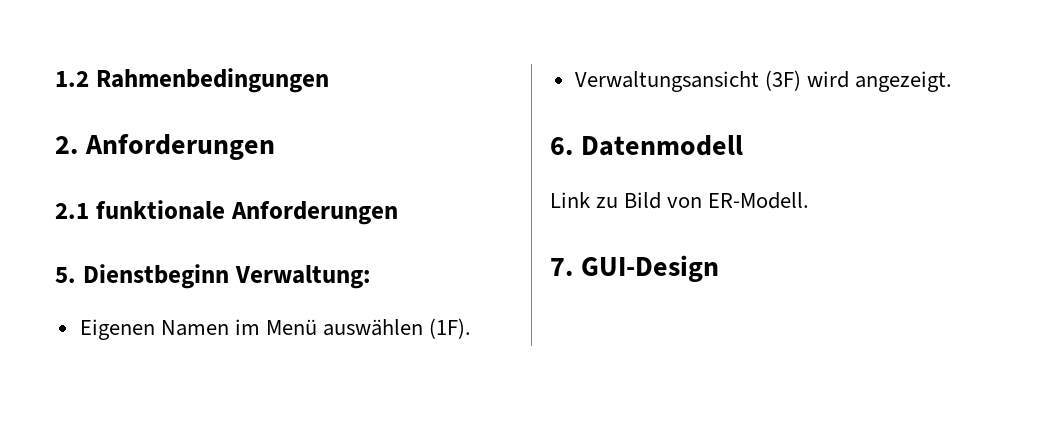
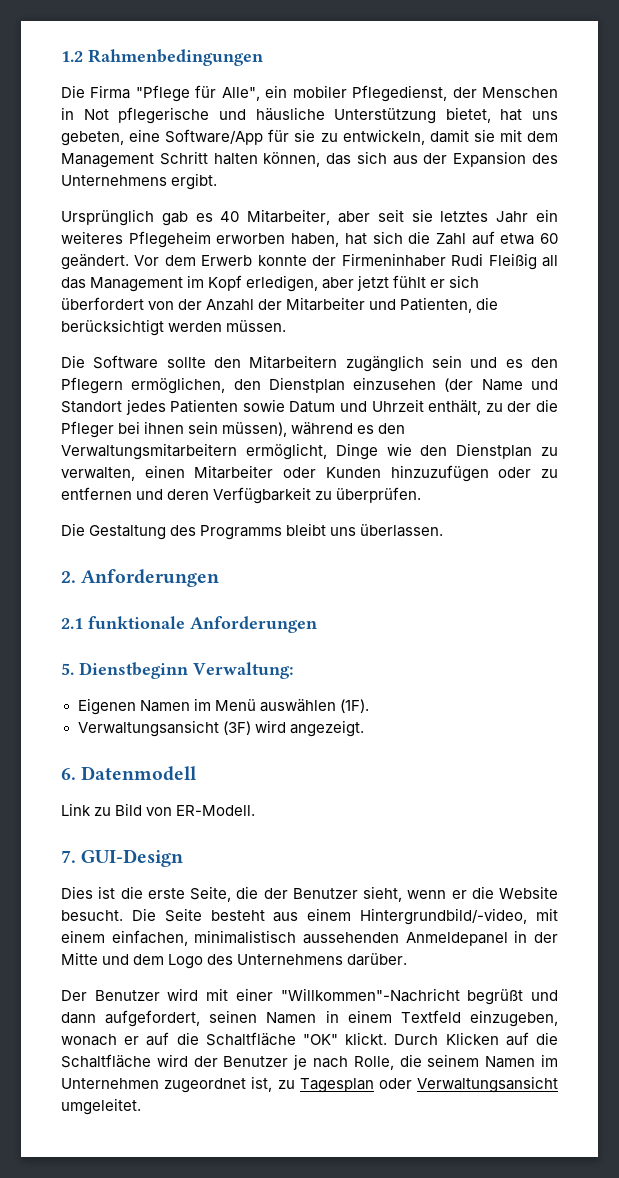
(329, 80) none -> [61,85,559,102] [61,107,558,124] [61,129,559,146] [61,151,558,168] [61,173,218,190] [61,209,559,226] [61,231,558,248] [61,253,559,270] [61,275,480,292] [61,297,499,313] [61,319,287,336] [61,355,558,372] [61,377,558,394] [61,399,559,415] [61,421,406,438] [61,443,558,460] [61,465,558,482] [61,487,422,504] [61,523,444,540] // Die Firma "Pflege für Alle", ein mobiler Pflegedienst, der Menschen in Not pflegerische und häusliche Unterstützung bietet, hat uns gebeten, eine Software/App für sie zu entwickeln, damit sie mit dem Management Schritt halten können, das sich aus der Expansion des Unternehmens ergibt. // Ursprünglich gab es 40 Mitarbeiter, aber seit sie letztes Jahr ein weiteres Pflegeheim erworben haben, hat sich die Zahl auf etwa 60 geändert. Vor dem Erwerb konnte der Firmeninhaber Rudi Fleißig all das Management im Kopf erledigen, aber jetzt fühlt er sich überfordert von der Anzahl der Mitarbeiter und Patienten, die berücksichtigt werden müssen. // Die Software sollte den Mitarbeitern zugänglich sein und es den Pflegern ermöglichen, den Dienstplan einzusehen (der Name und Standort jedes Patienten sowie Datum und Uhrzeit enthält, zu der die Pfleger bei ihnen sein müssen), während es den Verwaltungsmitarbeitern ermöglicht, Dinge wie den Dienstplan zu verwalten, einen Mitarbeiter oder Kunden hinzuzufügen oder zu entfernen und deren Verfügbarkeit zu überprüfen. // Die Gestaltung des Programms bleibt uns überlassen.
(719, 268) none -> [61,886,558,902] [61,908,558,925] [61,930,558,946] [61,952,408,969] [61,988,558,1005] [61,1010,559,1027] [61,1032,558,1046] [61,1054,558,1070] [61,1076,558,1093] [61,1098,141,1115] // Dies ist die erste Seite, die der Benutzer sieht, wenn er die Website besucht. Die Seite besteht aus einem Hintergrundbild/-video, mit einem einfachen, minimalistisch aussehenden Anmeldepanel in der Mitte und dem Logo des Unternehmens darüber. // Der Benutzer wird mit einer "Willkommen"-Nachricht begrüßt und dann aufgefordert, seinen Namen in einem Textfeld einzugeben, wonach er auf die Schaltfläche "OK" klickt. Durch Klicken auf die Schaltfläche wird der Benutzer je nach Rolle, die seinem Namen im Unternehmen zugeordnet ist, zu Tagesplan oder Verwaltungsansicht umgeleitet.

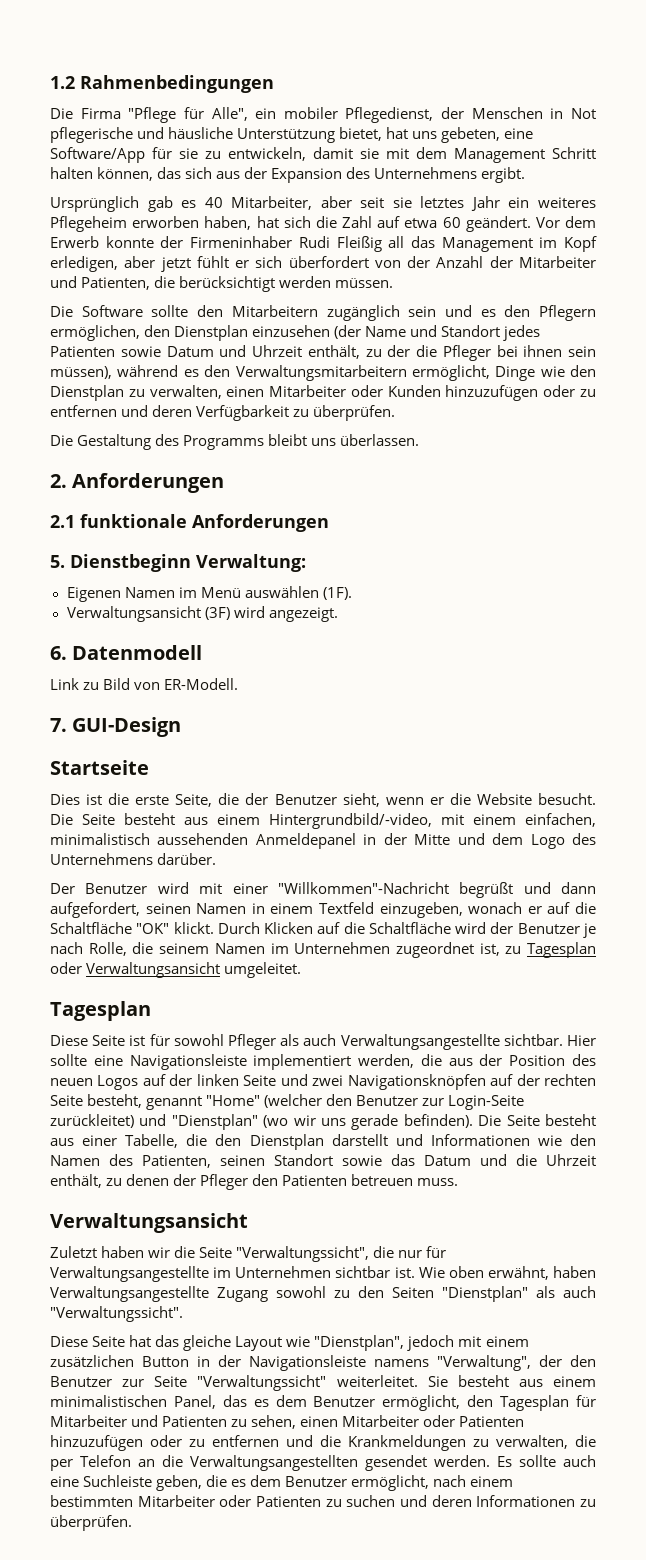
(184, 858) none -> [50,760,149,775] // Startseite
(141, 1106) none -> [50,1001,151,1021] [50,1034,596,1050] [50,1054,596,1070] [50,1074,596,1090] [50,1094,525,1110] [50,1114,596,1130] [50,1134,596,1150] [50,1154,596,1168] [50,1174,459,1190] [50,1213,248,1233] [50,1246,447,1262] [50,1266,596,1282] [50,1286,596,1302] [50,1306,183,1322] [50,1335,529,1351] [50,1355,596,1371] [50,1375,596,1391] [50,1395,596,1411] [50,1415,525,1429] [50,1435,596,1451] [50,1455,596,1471] [50,1475,514,1491] [50,1495,597,1507] [50,1515,132,1531] // Tagesplan // Diese Seite ist für sowohl Pfleger als auch Verwaltungsangestellte sichtbar. Hier sollte eine Navigationsleiste implementiert werden, die aus der Position des neuen Logos auf der linken Seite und zwei Navigationsknöpfen auf der rechten Seite besteht, genannt "Home" (welcher den Benutzer zur Login-Seite zurückleitet) und "Dienstplan" (wo wir uns gerade befinden). Die Seite besteht aus einer Tabelle, die den Dienstplan darstellt und Informationen wie den Namen des Patienten, seinen Standort sowie das Datum und die Uhrzeit enthält, zu denen der Pfleger den Patienten betreuen muss. // Verwaltungsansicht // Zuletzt haben wir die Seite "Verwaltungssicht", die nur für Verwaltungsangestellte im Unternehmen sichtbar ist. Wie oben erwähnt, haben Verwaltungsangestellte Zugang sowohl zu den Seiten "Dienstplan" als auch "Verwaltungssicht". // Diese Seite hat das gleiche Layout wie "Dienstplan", jedoch mit einem zusätzlichen Button in der Navigationsleiste namens "Verwaltung", der den Benutzer zur Seite "Verwaltungssicht" weiterleitet. Sie besteht aus einem minimalistischen Panel, das es dem Benutzer ermöglicht, den Tagesplan für Mitarbeiter und Patienten zu sehen, einen Mitarbeiter oder Patienten hinzuzufügen oder zu entfernen und die Krankmeldungen zu verwalten, die per Telefon an die Verwaltungsangestellten gesendet werden. Es sollte auch eine Suchleiste geben, die es dem Benutzer ermöglicht, nach einem bestimmten Mitarbeiter oder Patienten zu suchen und deren Informationen zu überprüfen.

